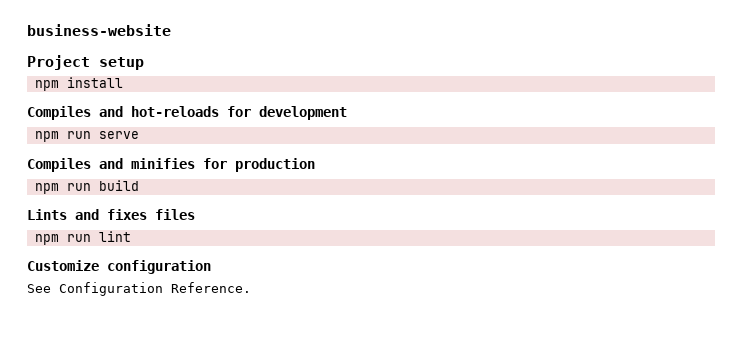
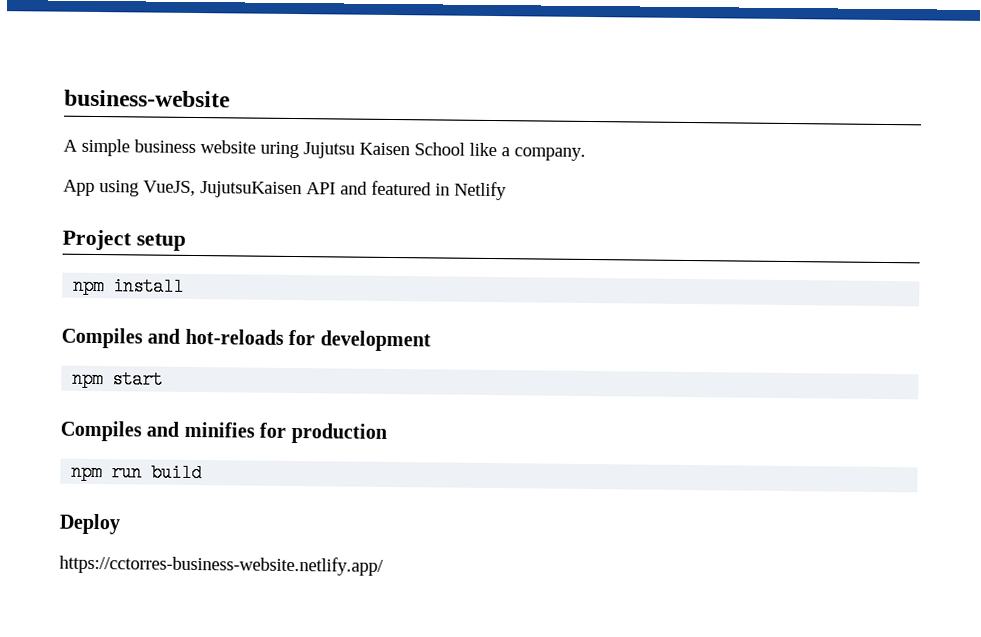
(171, 30) none -> [63,138,586,161] [63,179,507,201] // A simple business website uring Jujutsu Kaisen School like a company. // App using VueJS, JujutsuKaisen API and featured in Netlify
[66,131,139,139] run serve -> [112,370,164,389] start
[27,209,195,220] [34,231,131,245] [27,260,211,274] [27,282,251,296] Lints and fixes files // npm run lint // Customize configuration // See Configuration Reference. -> [59,513,120,535] [59,554,384,576] Deploy // https://cctorres-business-website.netlify.app/

